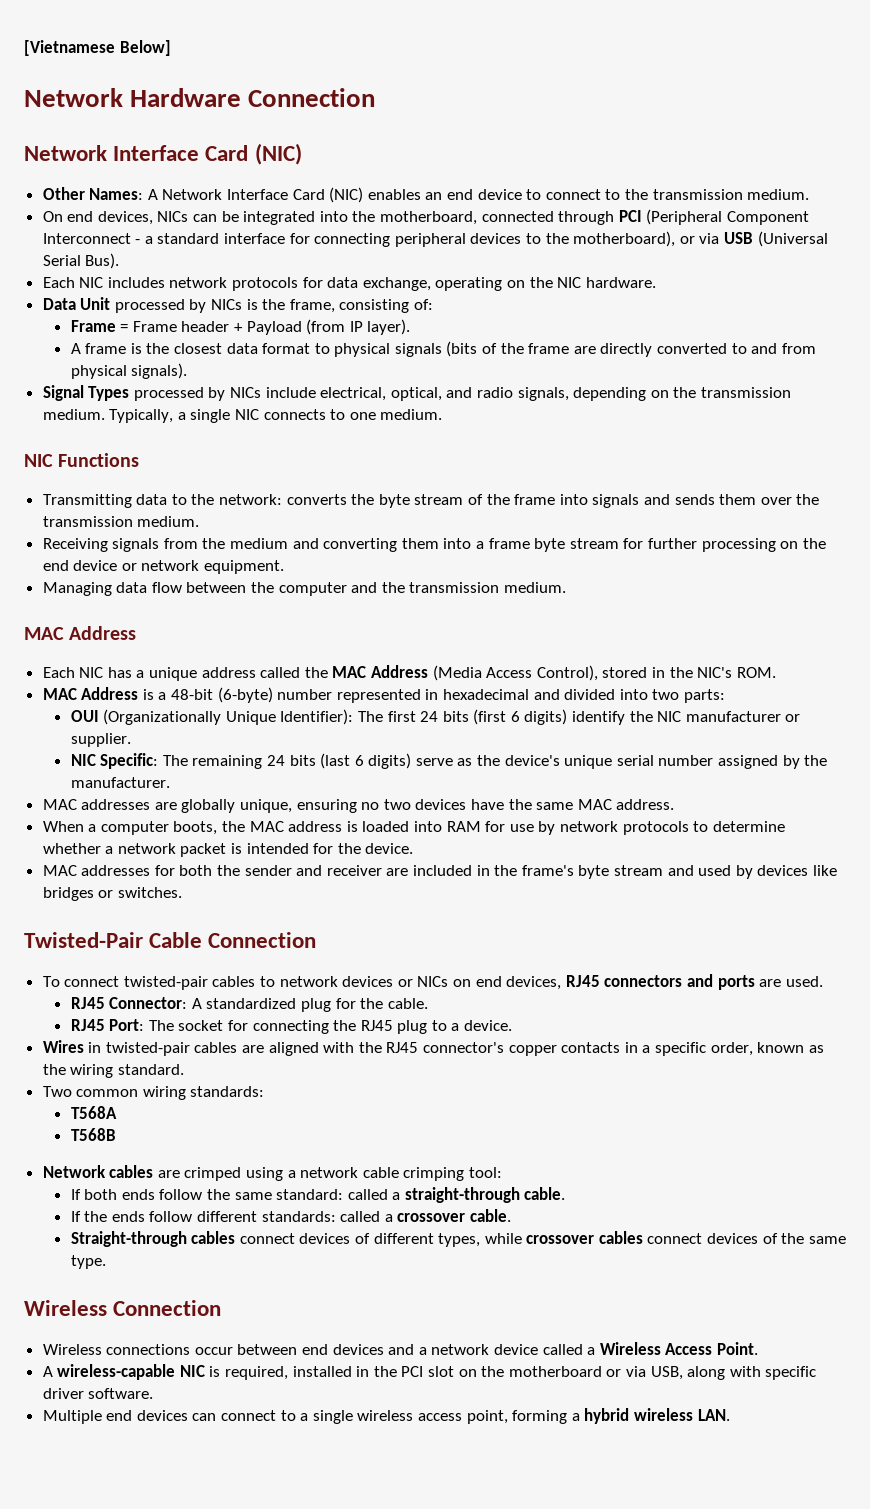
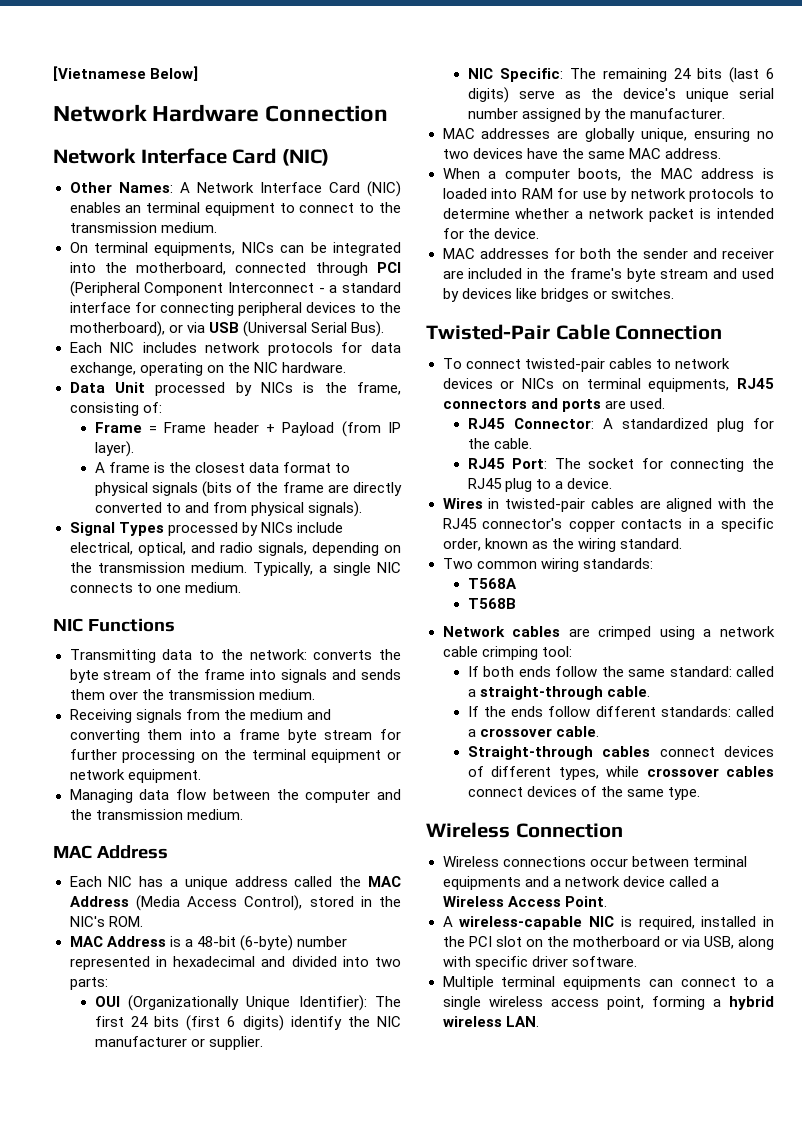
[447,189,522,200] end device -> [146,202,275,216] terminal equipment
[67,211,153,225] end devices, -> [93,242,236,256] terminal equipments,
[42,560,118,571] end device -> [251,749,382,763] terminal equipment
[475,976,562,990] end devices, -> [586,378,730,392] terminal equipments,
[302,1344,384,1355] end devices -> [692,856,747,867] [442,876,521,890] terminal equipments
[106,1410,188,1421] end devices -> [501,976,641,990] terminal equipments

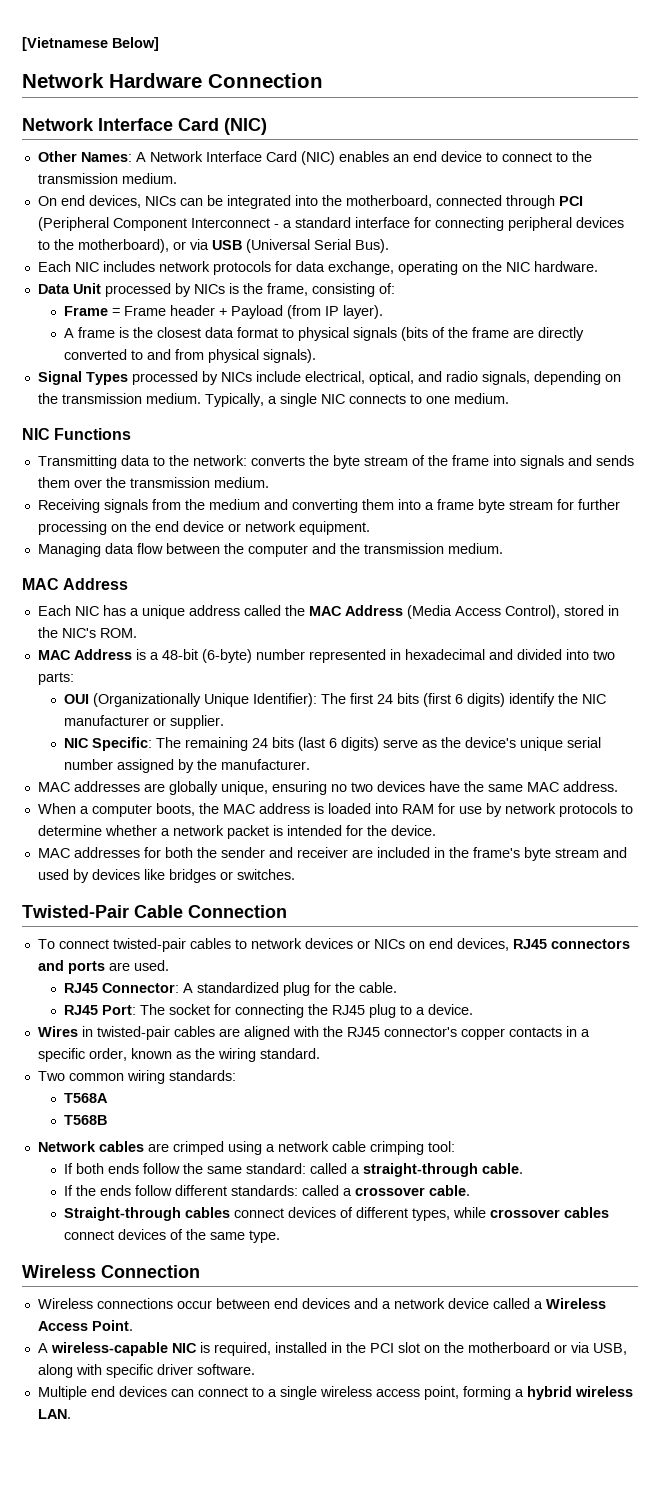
[146,202,275,216] terminal equipment -> [412,151,482,162] end device
[93,242,236,256] terminal equipments, -> [60,195,141,208] end devices,
[251,749,382,763] terminal equipment -> [154,521,224,532] end device
[586,378,730,392] terminal equipments, -> [428,938,509,951] end devices,
[692,856,747,867] [442,876,521,890] terminal equipments -> [273,1298,350,1309] end devices
[501,976,641,990] terminal equipments -> [90,1386,167,1397] end devices

